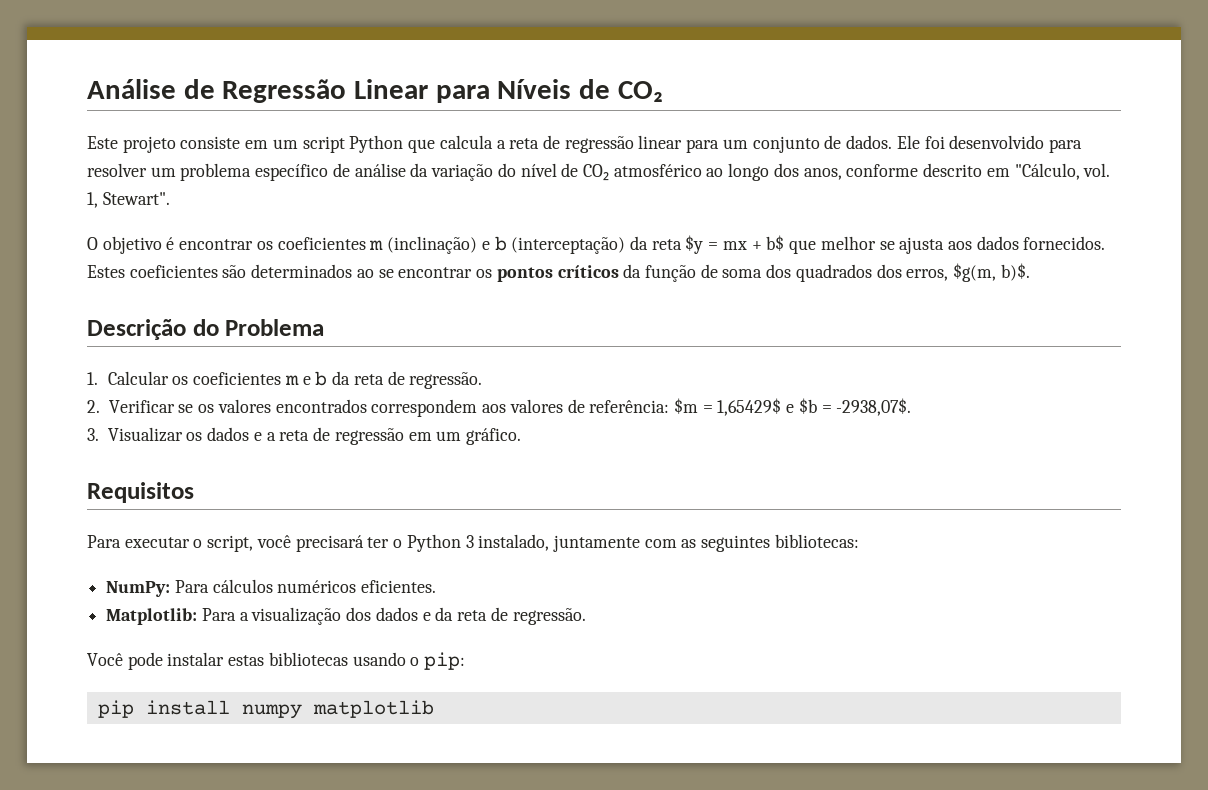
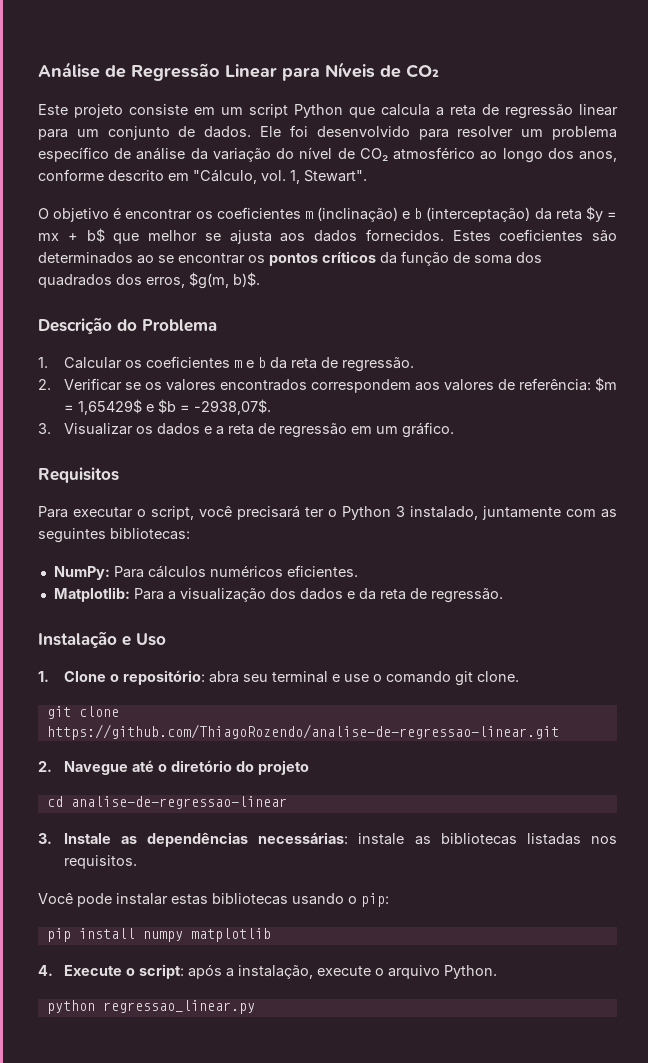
(586, 616) none -> [38,631,166,648] [38,670,519,686] [46,706,119,719] [46,724,559,740] [38,760,309,775] [46,796,287,809] [38,832,617,847] [63,855,137,869] // Instalação e Uso // 1. Clone o repositório: abra seu terminal e use o comando git clone. // git clone https://github.com/ThiagoRozendo/analise-de-regressao-linear.git // 2. Navegue até o diretório do projeto // cd analise-de-regressao-linear // 3. Instale as dependências necessárias: instale as bibliotecas listadas nos requisitos.
(434, 709) none -> [38,964,497,979] [46,1000,255,1014] // 4. Execute o script: após a instalação, execute o arquivo Python. // python regressao_linear.py

